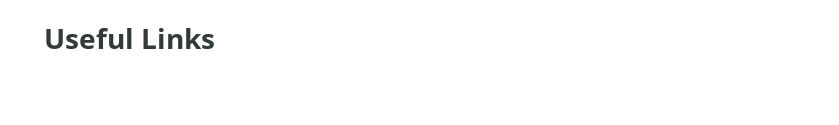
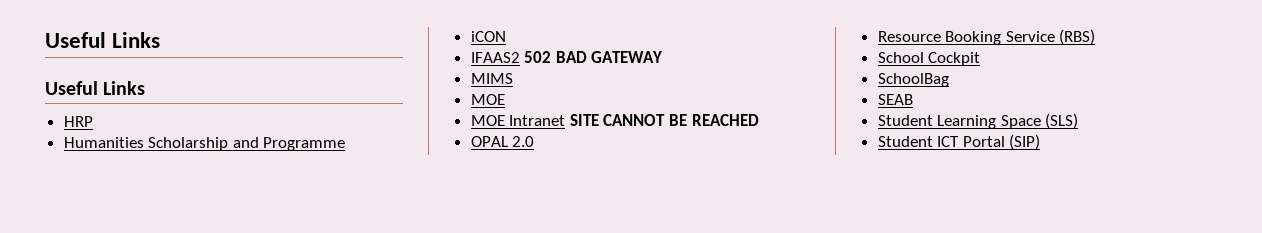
[44,28,216,49] Useful Links -> [45,32,161,48] [45,81,146,95] [63,116,93,127] [63,137,346,151] [470,31,506,42] [470,51,663,63] [470,73,513,84] [470,94,505,105] [470,114,759,126] [470,136,535,147] [877,29,1096,45] [877,52,981,66] [877,73,949,87] [877,94,913,105] [877,113,1079,129] [877,134,1041,150] Useful Links // Useful Links // HRP // Humanities Scholarship and Programme // iCON // IFAAS2 502 BAD GATEWAY // MIMS // MOE // MOE Intranet SITE CANNOT BE REACHED // OPAL 2.0 // Resource Booking Service (RBS) // School Cockpit // SchoolBag // SEAB // Student Learning Space (SLS) // Student ICT Portal (SIP)

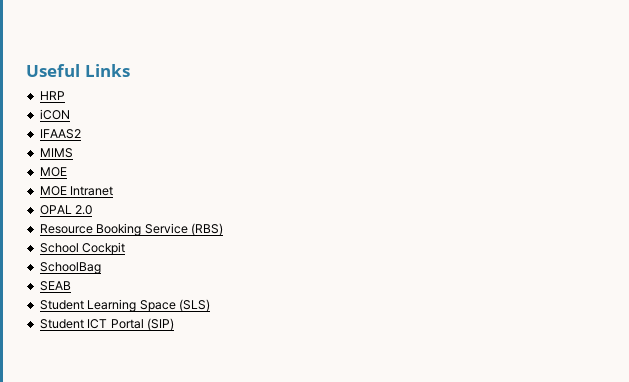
[45,32,161,48] [45,81,146,95] Useful Links // Useful Links -> [26,64,130,77] Useful Links
[63,137,346,151] // Humanities Scholarship and Programme -> (65, 95) none
[524,51,663,63] 502 BAD GATEWAY -> (81, 134) none
[569,114,759,126] SITE CANNOT BE REACHED -> (114, 191) none

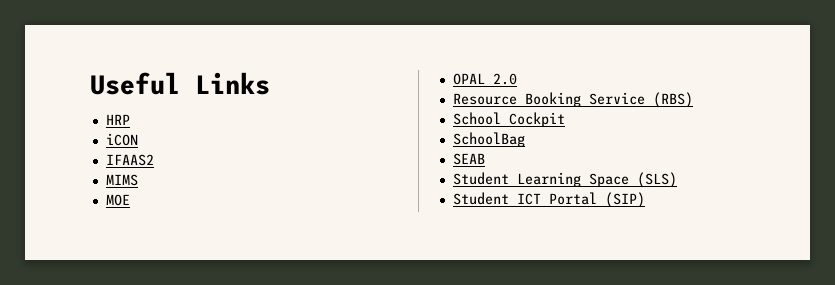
[39,186,114,196] // MOE Intranet -> (130, 200) none

